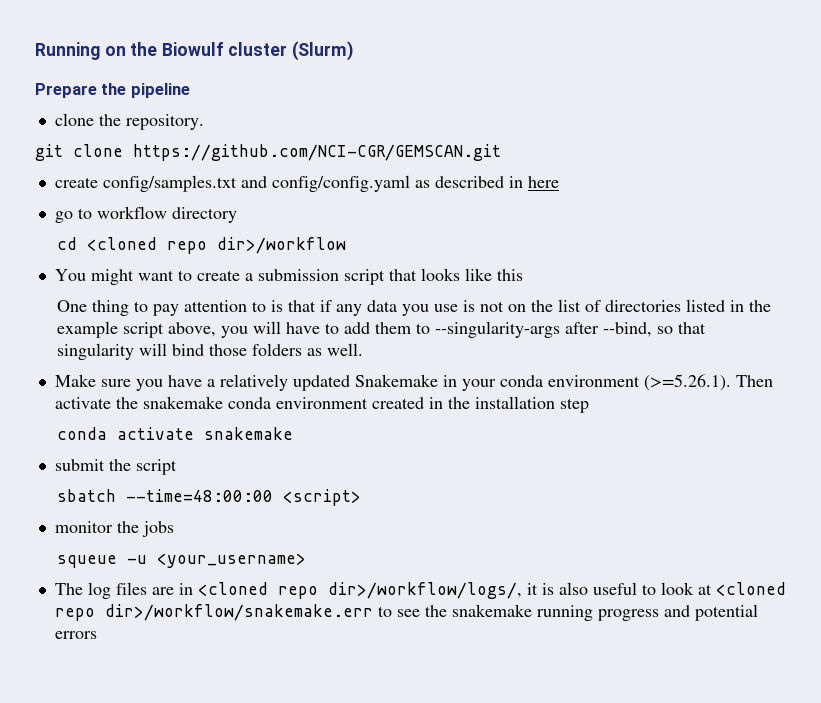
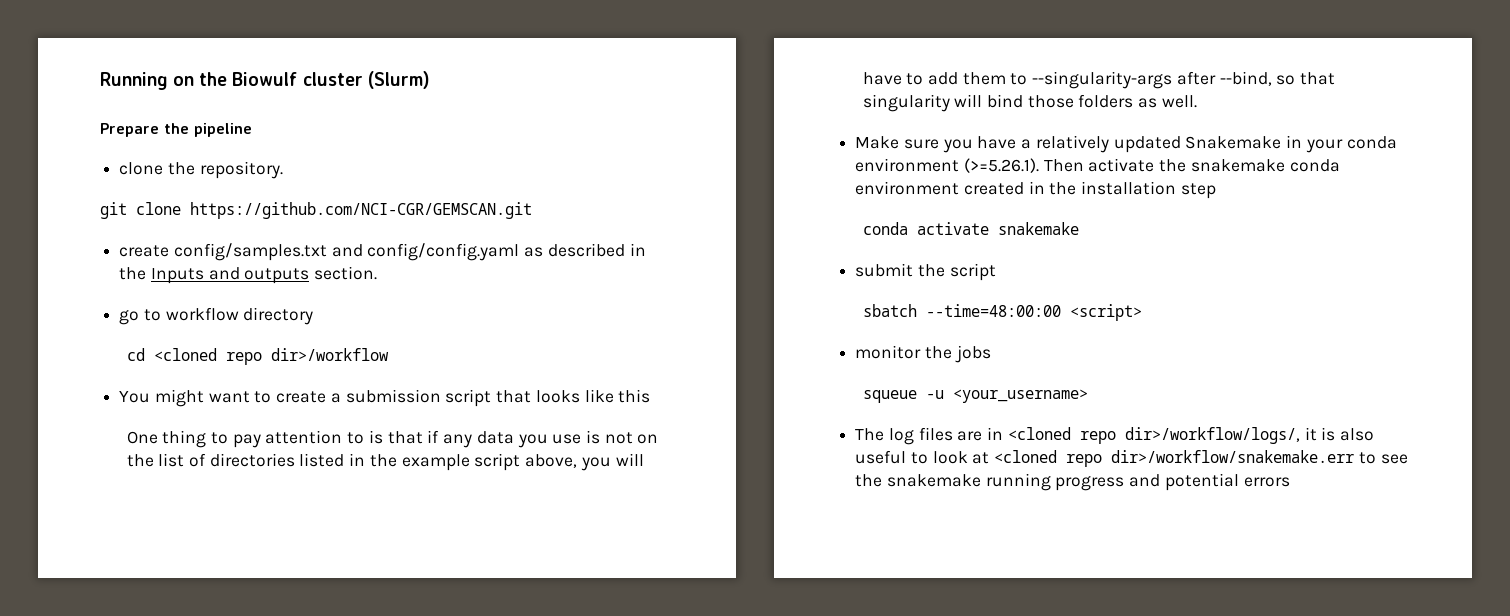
[527,176,559,188] here -> [119,266,378,284] the Inputs and outputs section.

